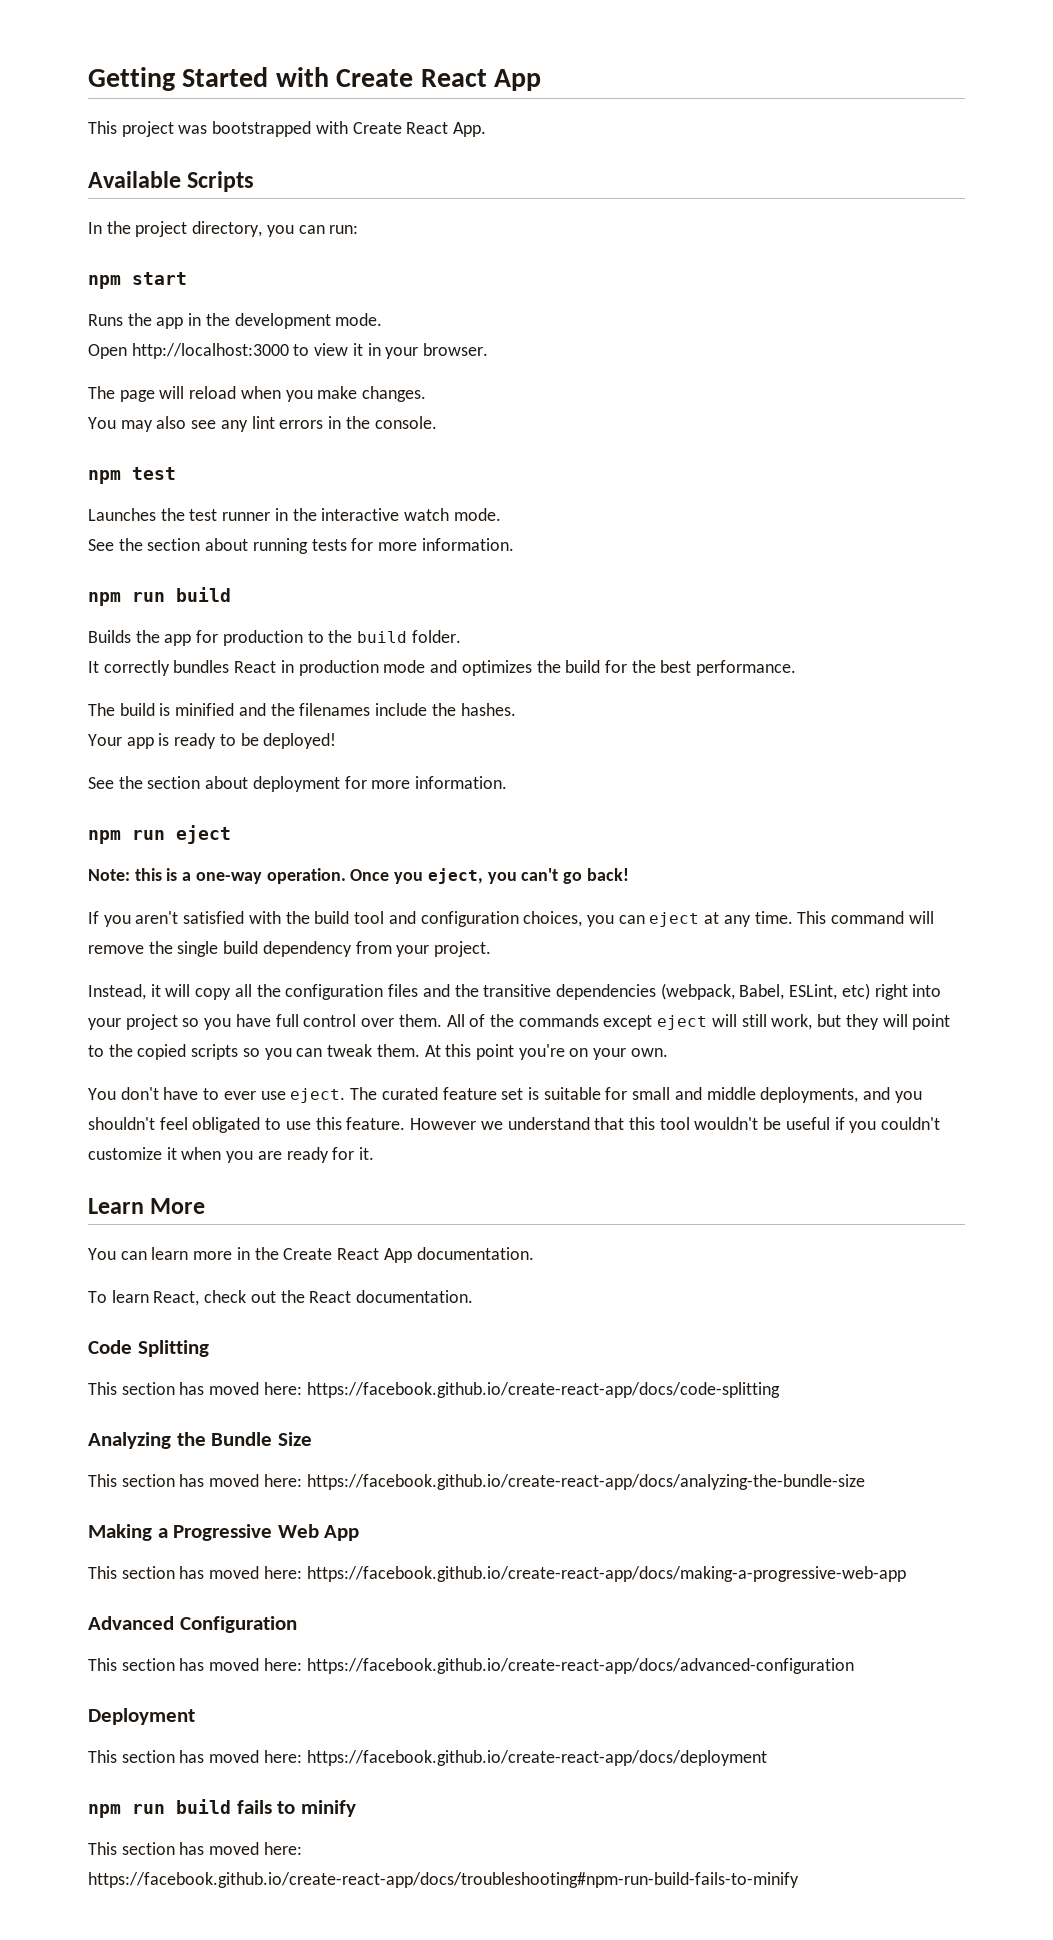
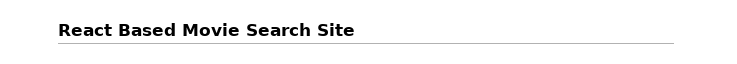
[88,67,542,91] [88,121,487,137] [88,171,255,192] [88,221,359,237] [88,272,187,289] [88,313,383,329] [88,343,489,359] [88,386,427,402] [88,416,437,432] [88,467,176,484] [88,508,501,521] [88,538,514,554] [88,587,231,606] [88,630,461,646] [88,660,797,676] [88,703,516,716] [88,733,337,749] [88,776,508,792] [88,825,231,844] [88,868,629,884] [88,911,934,927] [88,941,492,957] [88,983,942,1000] [88,1014,951,1030] [88,1044,668,1060] [88,1087,922,1103] [88,1117,941,1133] [88,1147,375,1163] [88,1198,206,1214] [88,1247,534,1263] [88,1290,474,1306] [88,1340,209,1357] [88,1382,780,1398] [88,1432,312,1449] [88,1474,865,1490] [88,1524,360,1541] [88,1566,906,1582] [88,1616,297,1633] [88,1658,854,1674] [88,1708,195,1725] [88,1750,767,1766] [88,1799,356,1818] [88,1842,302,1855] [88,1872,799,1888] Getting Started with Create React App // This project was bootstrapped with Create React App. // Available Scripts // In the project directory, you can run: // npm start // Runs the app in the development mode. // Open http://localhost:3000 to view it in your browser. // The page will reload when you make changes. // You may also see any lint errors in the console. // npm test // Launches the test runner in the interactive watch mode. // See the section about running tests for more information. // npm run build // Builds the app for production to the build folder. // It correctly bundles React in production mode and optimizes the build for the best performance. // The build is minified and the filenames include the hashes. // Your app is ready to be deployed! // See the section about deployment for more information. // npm run eject // Note: this is a one-way operation. Once you eject, you can't go back! // If you aren't satisfied with the build tool and configuration choices, you can eject at any time. This command will remove the single build dependency from your project. // Instead, it will copy all the configuration files and the transitive dependencies (webpack, Babel, ESLint, etc) right into your project so you have full control over them. All of the commands except eject will still work, but they will point to the copied scripts so you can tweak them. At this point you're on your own. // You don't have to ever use eject. The curated feature set is suitable for small and middle deployments, and you shouldn't feel obligated to use this feature. However we understand that this tool wouldn't be useful if you couldn't customize it when you are ready for it. // Learn More // You can learn more in the Create React App documentation. // To learn React, check out the React documentation. // Code Splitting // This section has moved here: https://facebook.github.io/create-react-app/docs/code-splitting // Analyzing the Bundle Size // This section has moved here: https://facebook.github.io/create-react-app/docs/analyzing-the-bundle-size // Making a Progressive Web App // This section has moved here: https://facebook.github.io/create-react-app/docs/making-a-progressive-web-app // Advanced Configuration // This section has moved here: https://facebook.github.io/create-react-app/docs/advanced-configuration // Deployment // This section has moved here: https://facebook.github.io/create-react-app/docs/deployment // npm run build fails to minify // This section has moved here: https://facebook.github.io/create-react-app/docs/troubleshooting#npm-run-build-fails-to-minify -> [58,23,355,36] React Based Movie Search Site

